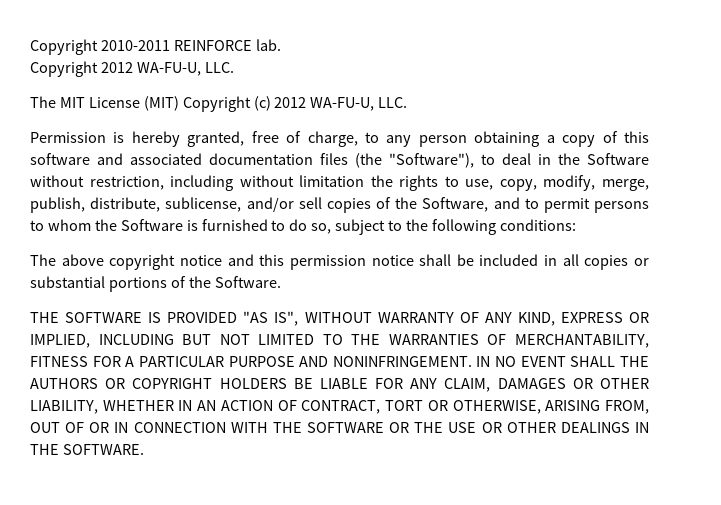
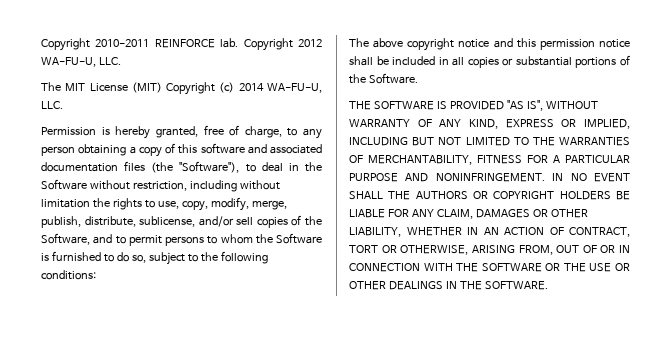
(281, 45) // -> (239, 43) none
[274,97,307,108] 2012 -> [238,83,264,91] 2014

